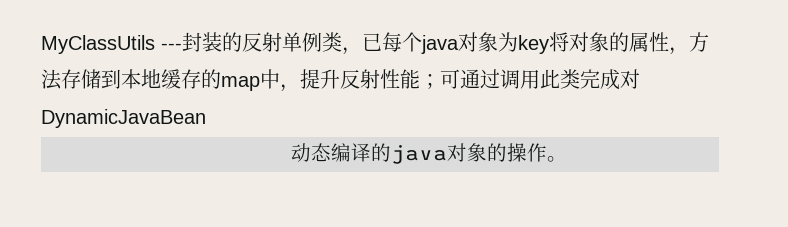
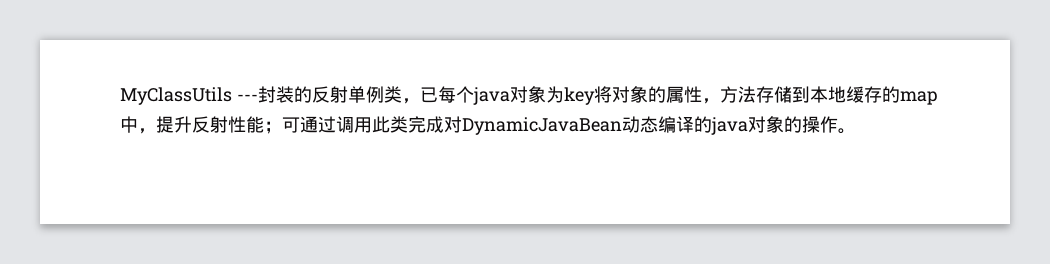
(206, 118) // -> (622, 126) none

